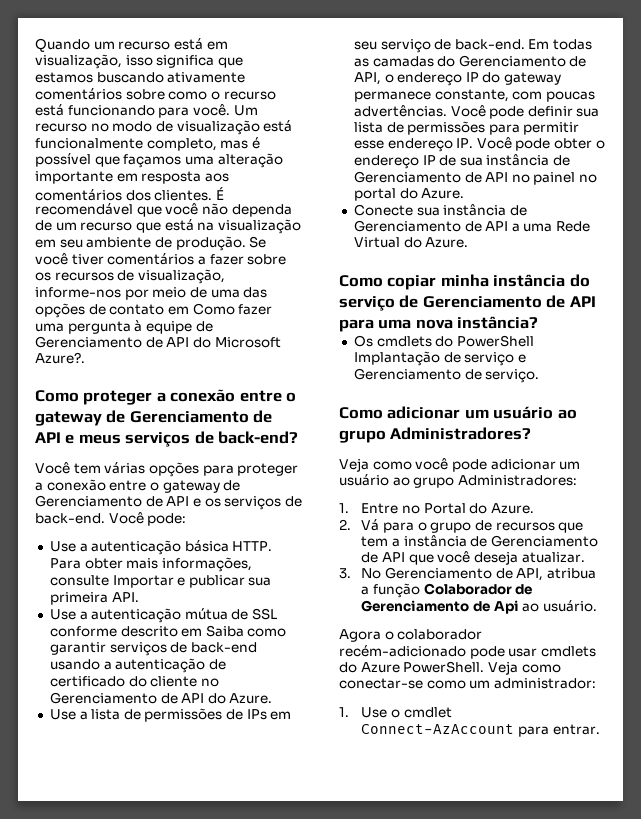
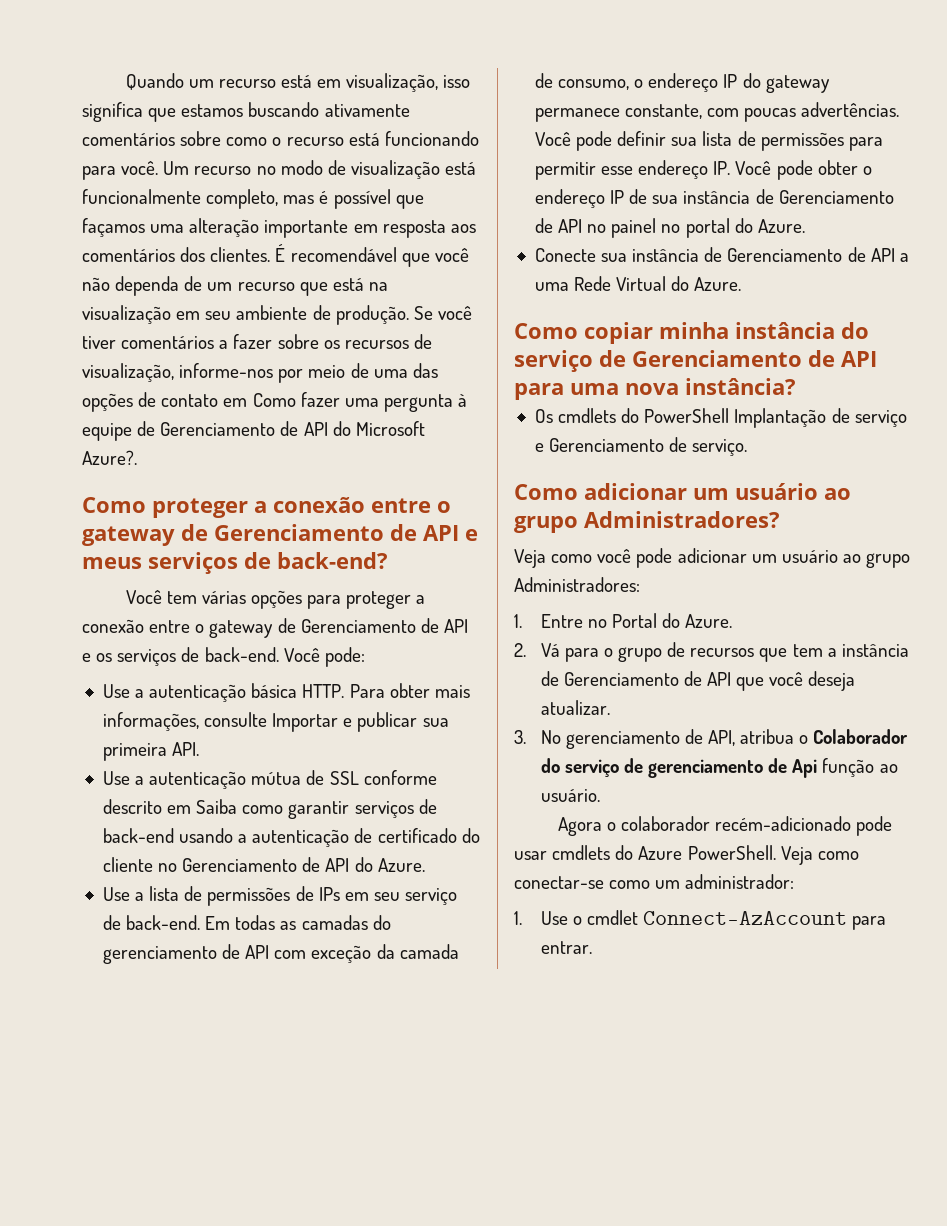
[458,55,587,67] [353,72,381,85] Gerenciamento de API, -> [102,944,459,964] [534,73,630,90] gerenciamento de API com exceção da camada de consumo,
[384,567,492,579] Gerenciamento -> [565,731,680,749] gerenciamento
[361,583,533,598] [361,600,470,612] a função Colaborador de Gerenciamento -> [799,729,909,744] [540,758,764,778] o Colaborador do serviço de gerenciamento
(519, 607) none -> [822,758,875,777] função

